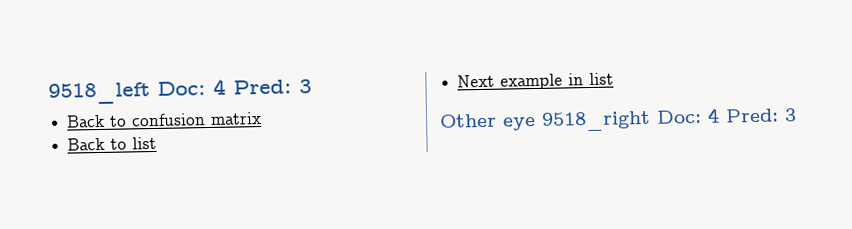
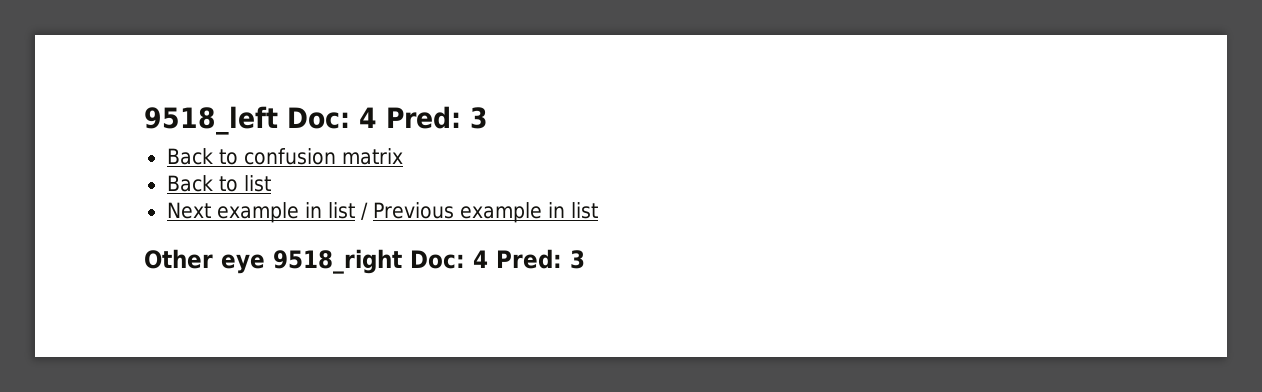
(615, 78) none -> [360,202,598,223] / Previous example in list

